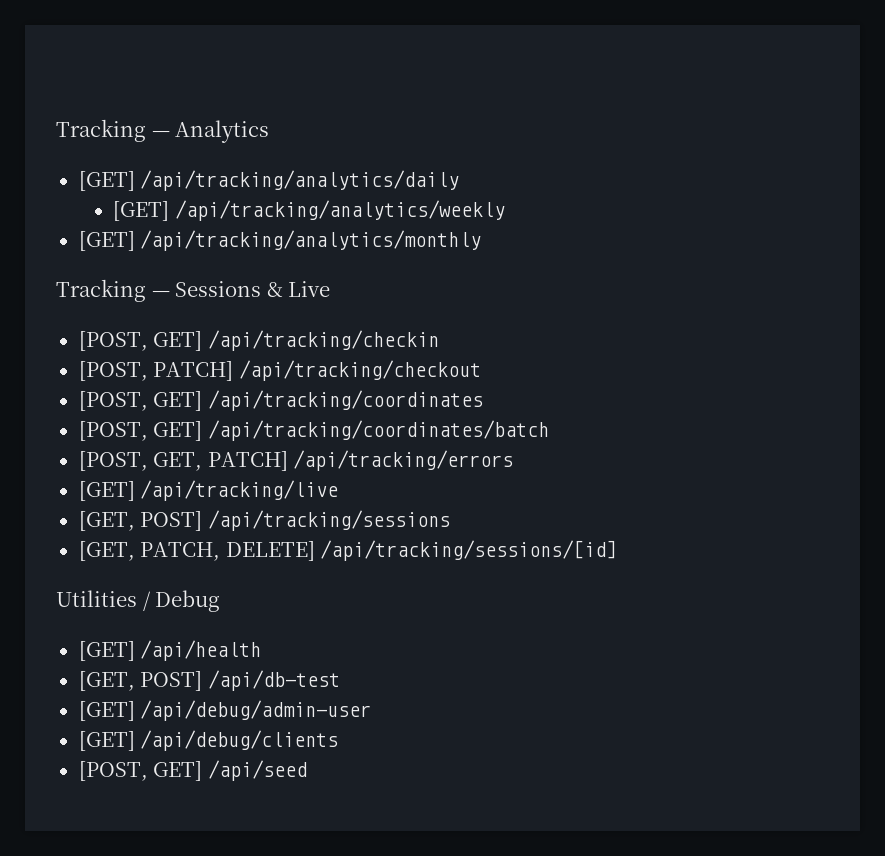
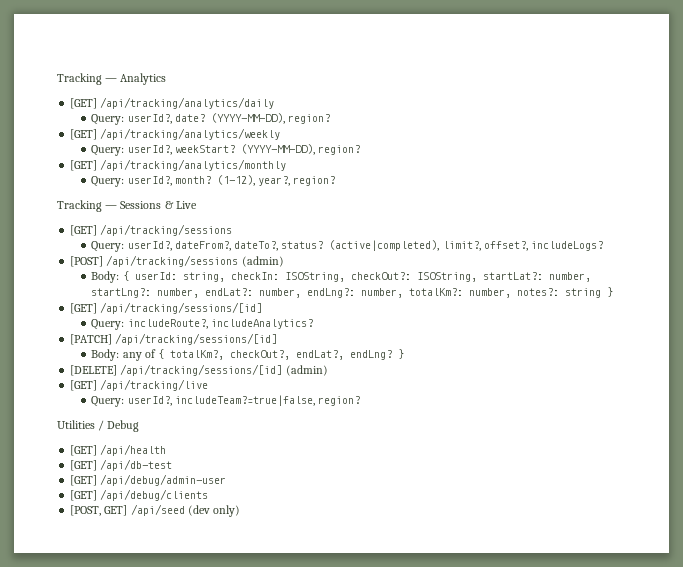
[113,200,505,221] [78,230,482,251] [GET] /api/tracking/analytics/weekly // [GET] /api/tracking/analytics/monthly -> [91,113,331,125] [70,128,281,140] [91,144,361,156] [70,159,287,171] [91,175,336,187] Query: userId?, date? (YYYY-MM-DD), region? // [GET] /api/tracking/analytics/weekly // Query: userId?, weekStart? (YYYY-MM-DD), region? // [GET] /api/tracking/analytics/monthly // Query: userId?, month? (1-12), year?, region?
[78,330,439,351] [78,360,481,381] [78,390,483,411] [78,420,549,441] [78,450,514,471] [78,480,339,501] [78,510,450,531] [78,540,618,561] [POST, GET] /api/tracking/checkin // [POST, PATCH] /api/tracking/checkout // [POST, GET] /api/tracking/coordinates // [POST, GET] /api/tracking/coordinates/batch // [POST, GET, PATCH] /api/tracking/errors // [GET] /api/tracking/live // [GET, POST] /api/tracking/sessions // [GET, PATCH, DELETE] /api/tracking/sessions/[id] -> [70,224,233,236] [91,240,604,252] [70,255,284,267] [91,271,591,283] [91,287,614,298] [70,302,263,314] [91,319,313,330] [70,333,278,345] [91,349,405,361] [70,364,328,376] [70,379,209,391] [91,395,361,407] [GET] /api/tracking/sessions // Query: userId?, dateFrom?, dateTo?, status? (active|completed), limit?, offset?, includeLogs? // [POST] /api/tracking/sessions (admin) // Body: { userId: string, checkIn: ISOString, checkOut?: ISOString, startLat?: number, startLng?: number, endLat?: number, endLng?: number, totalKm?: number, notes?: string } // [GET] /api/tracking/sessions/[id] // Query: includeRoute?, includeAnalytics? // [PATCH] /api/tracking/sessions/[id] // Body: any of { totalKm?, checkOut?, endLat?, endLng? } // [DELETE] /api/tracking/sessions/[id] (admin) // [GET] /api/tracking/live // Query: userId?, includeTeam?=true|false, region?
[78,671,203,691] [GET, POST] -> [70,460,98,471] [GET]
(307, 770) none -> [187,505,241,517] (dev only)

